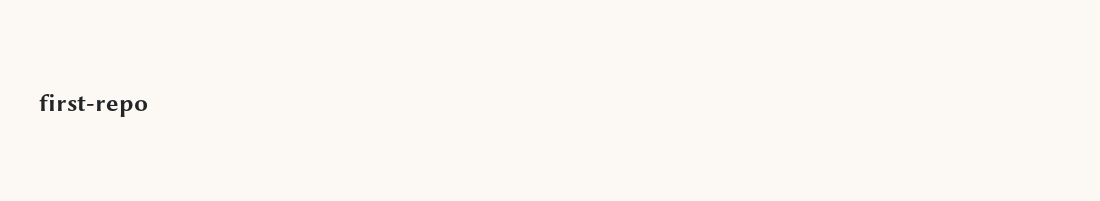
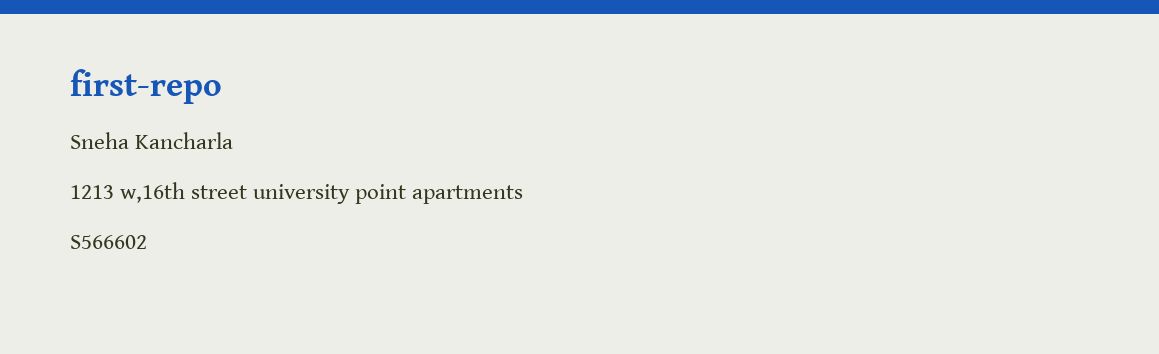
(148, 105) none -> [70,132,234,149] [70,182,524,204] [70,235,147,249] // Sneha Kancharla // 1213 w,16th street university point apartments // S566602

